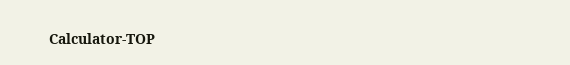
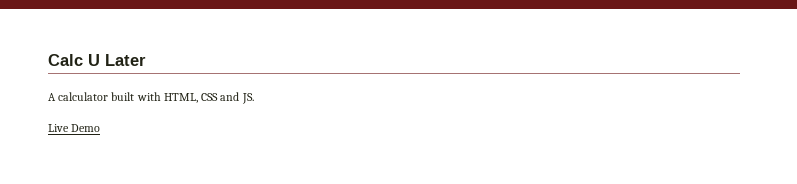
[49,33,155,44] Calculator-TOP -> [48,54,146,66] [48,92,254,104] [48,124,101,132] Calc U Later // A calculator built with HTML, CSS and JS. // Live Demo

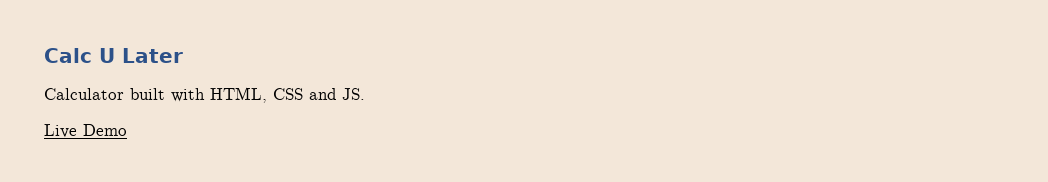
[48,92,109,101] A calculator -> [44,88,124,100] Calculator

